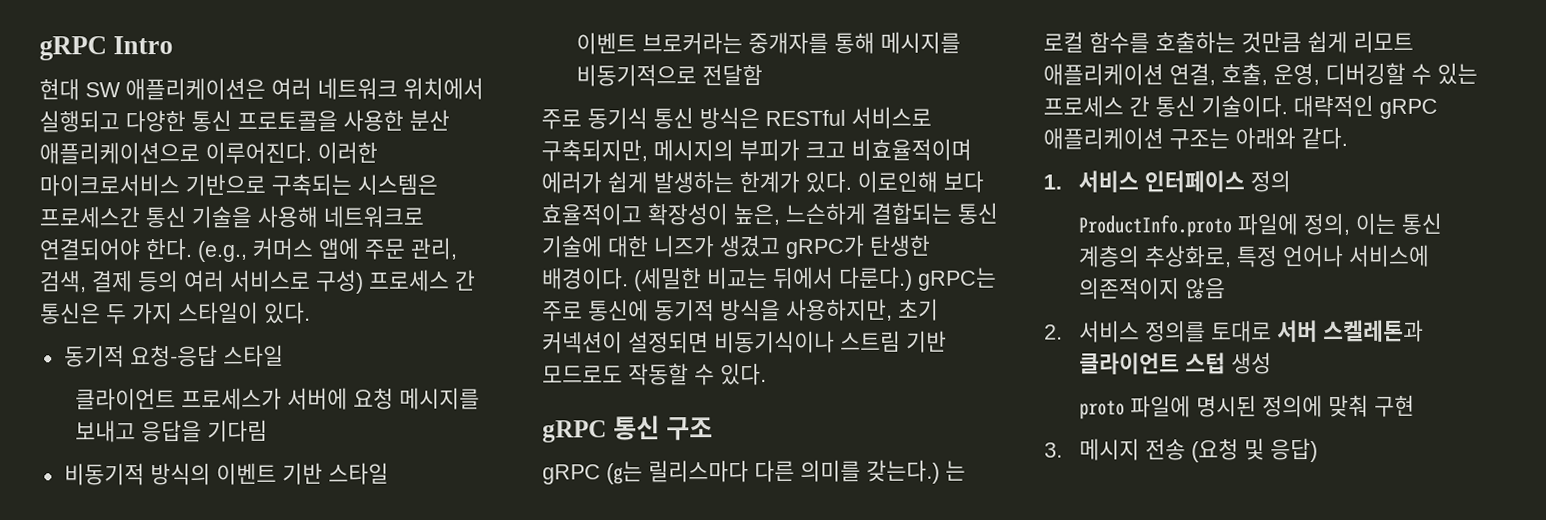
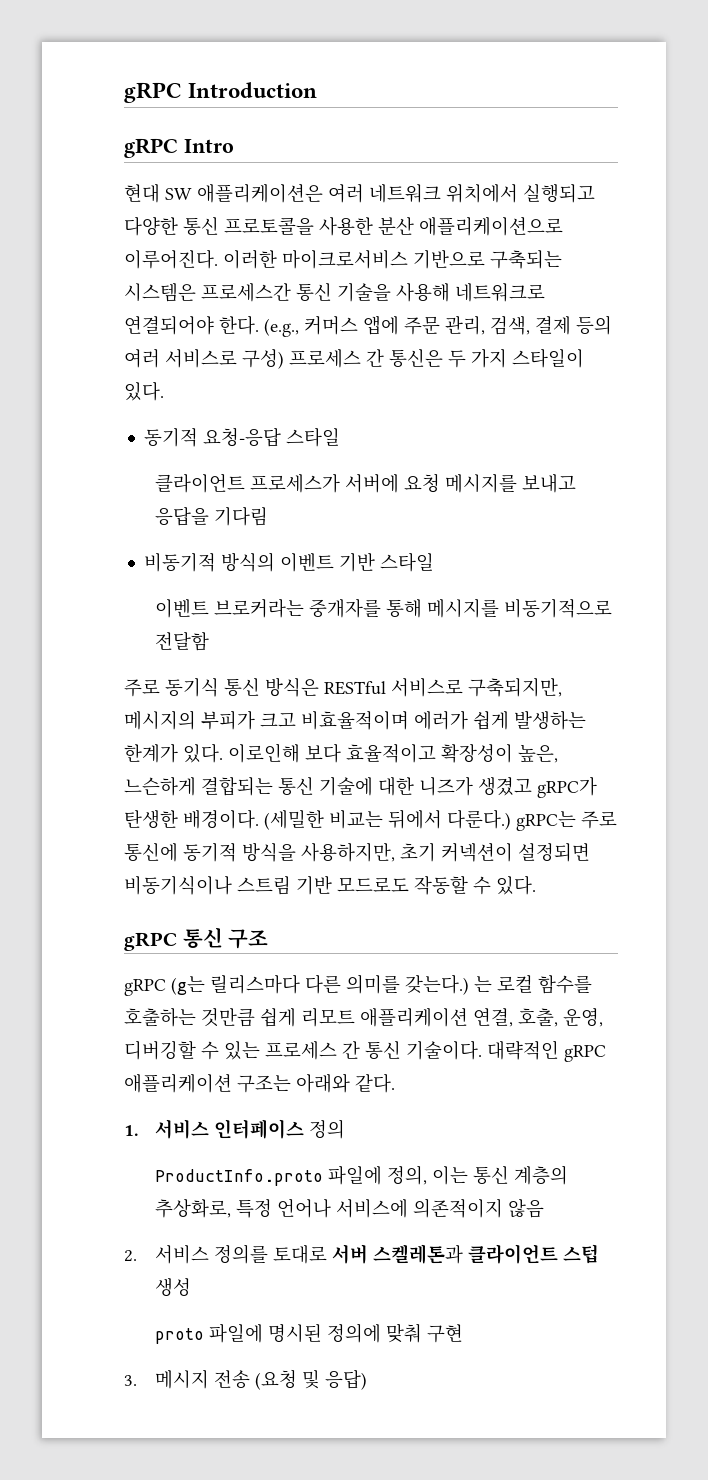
[39,36,107,61] gRPC -> [124,82,318,103] [124,138,178,158] gRPC Introduction // gRPC

